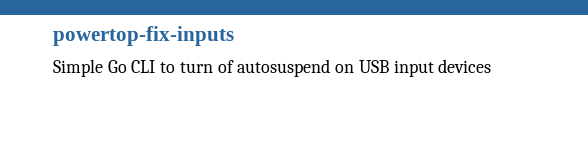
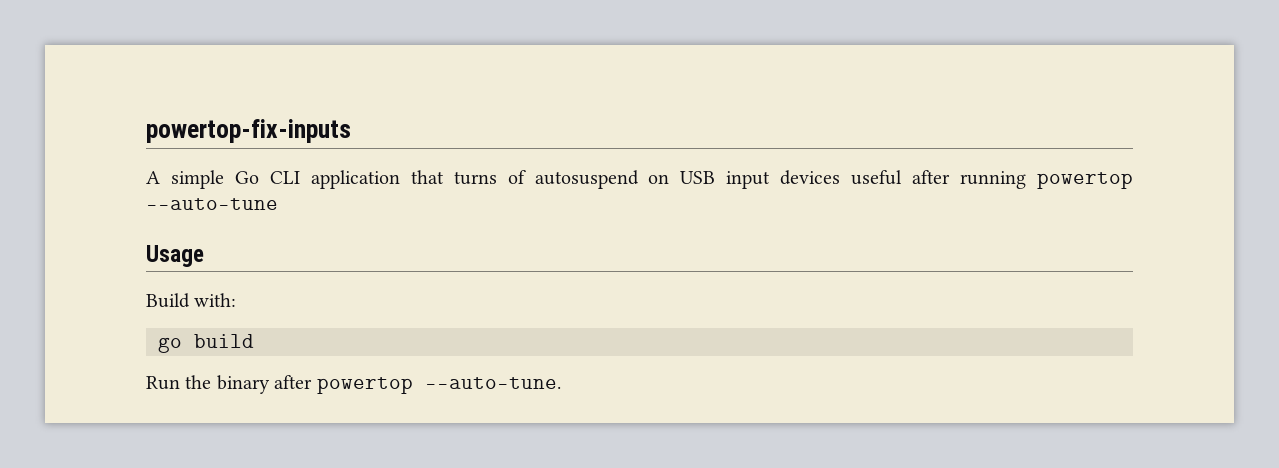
[53,59,213,77] Simple Go CLI to turn -> [146,170,497,189] A simple Go CLI application that turns
(492, 66) none -> [851,170,1133,189] [146,198,278,210] [146,245,204,267] [146,293,237,308] [158,334,254,353] [146,375,561,394] useful after running powertop --auto-tune // Usage // Build with: // go build // Run the binary after powertop --auto-tune.

